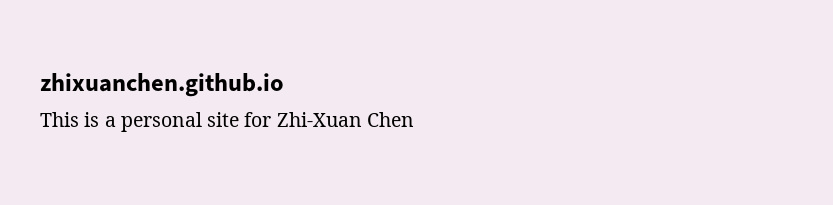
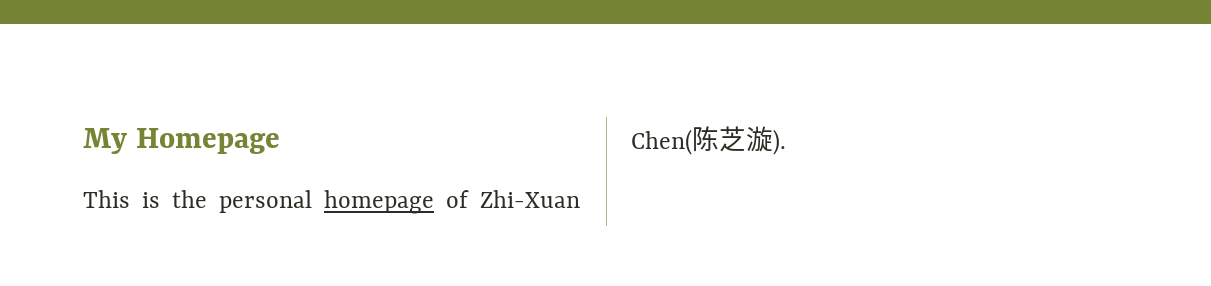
[40,73,284,97] zhixuanchen.github.io -> [83,128,281,154] My Homepage
[104,112,414,132] a personal site for Zhi-Xuan Chen -> [172,190,580,214] [631,126,786,155] the personal homepage of Zhi-Xuan Chen(陈芝漩).

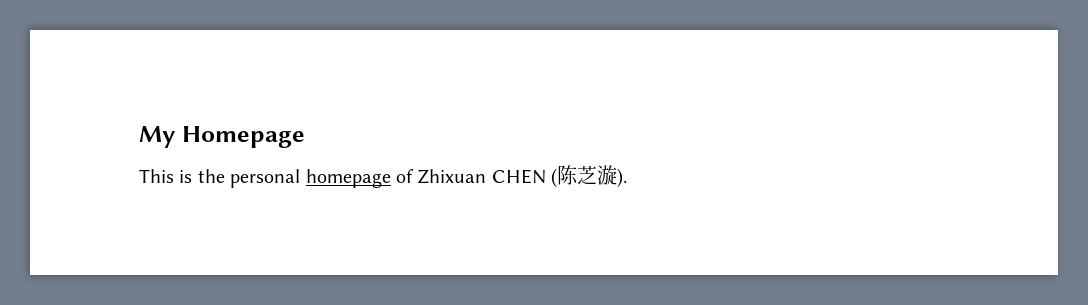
[480,190,580,208] [631,129,692,155] Zhi-Xuan Chen( -> [417,168,558,188] Zhixuan CHEN (

